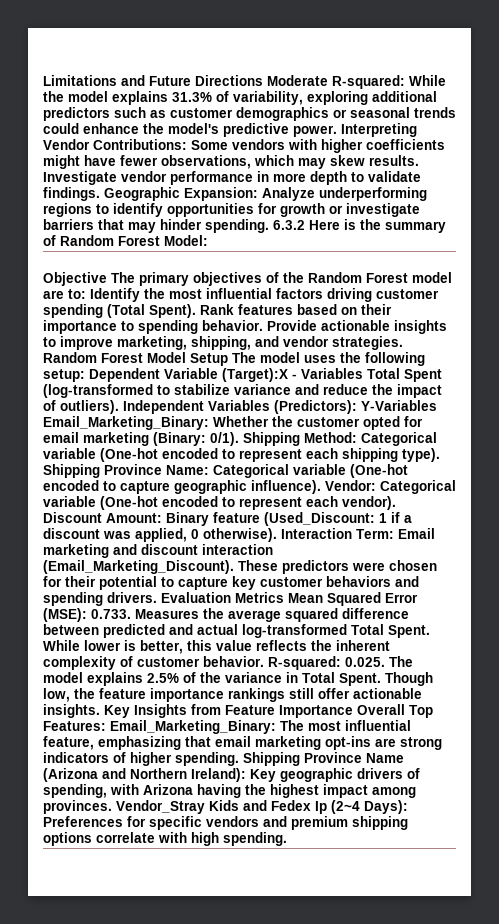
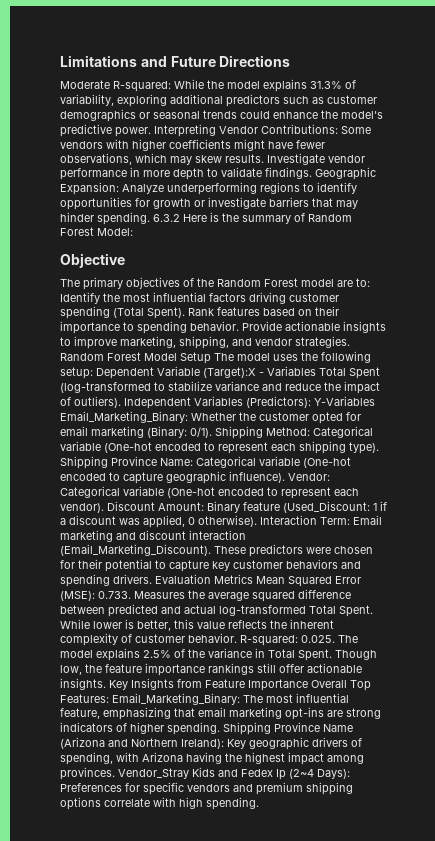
(263, 80) none -> (291, 61) //
(107, 279) none -> (125, 260) //

